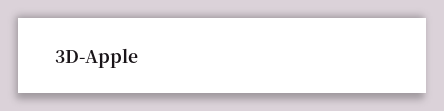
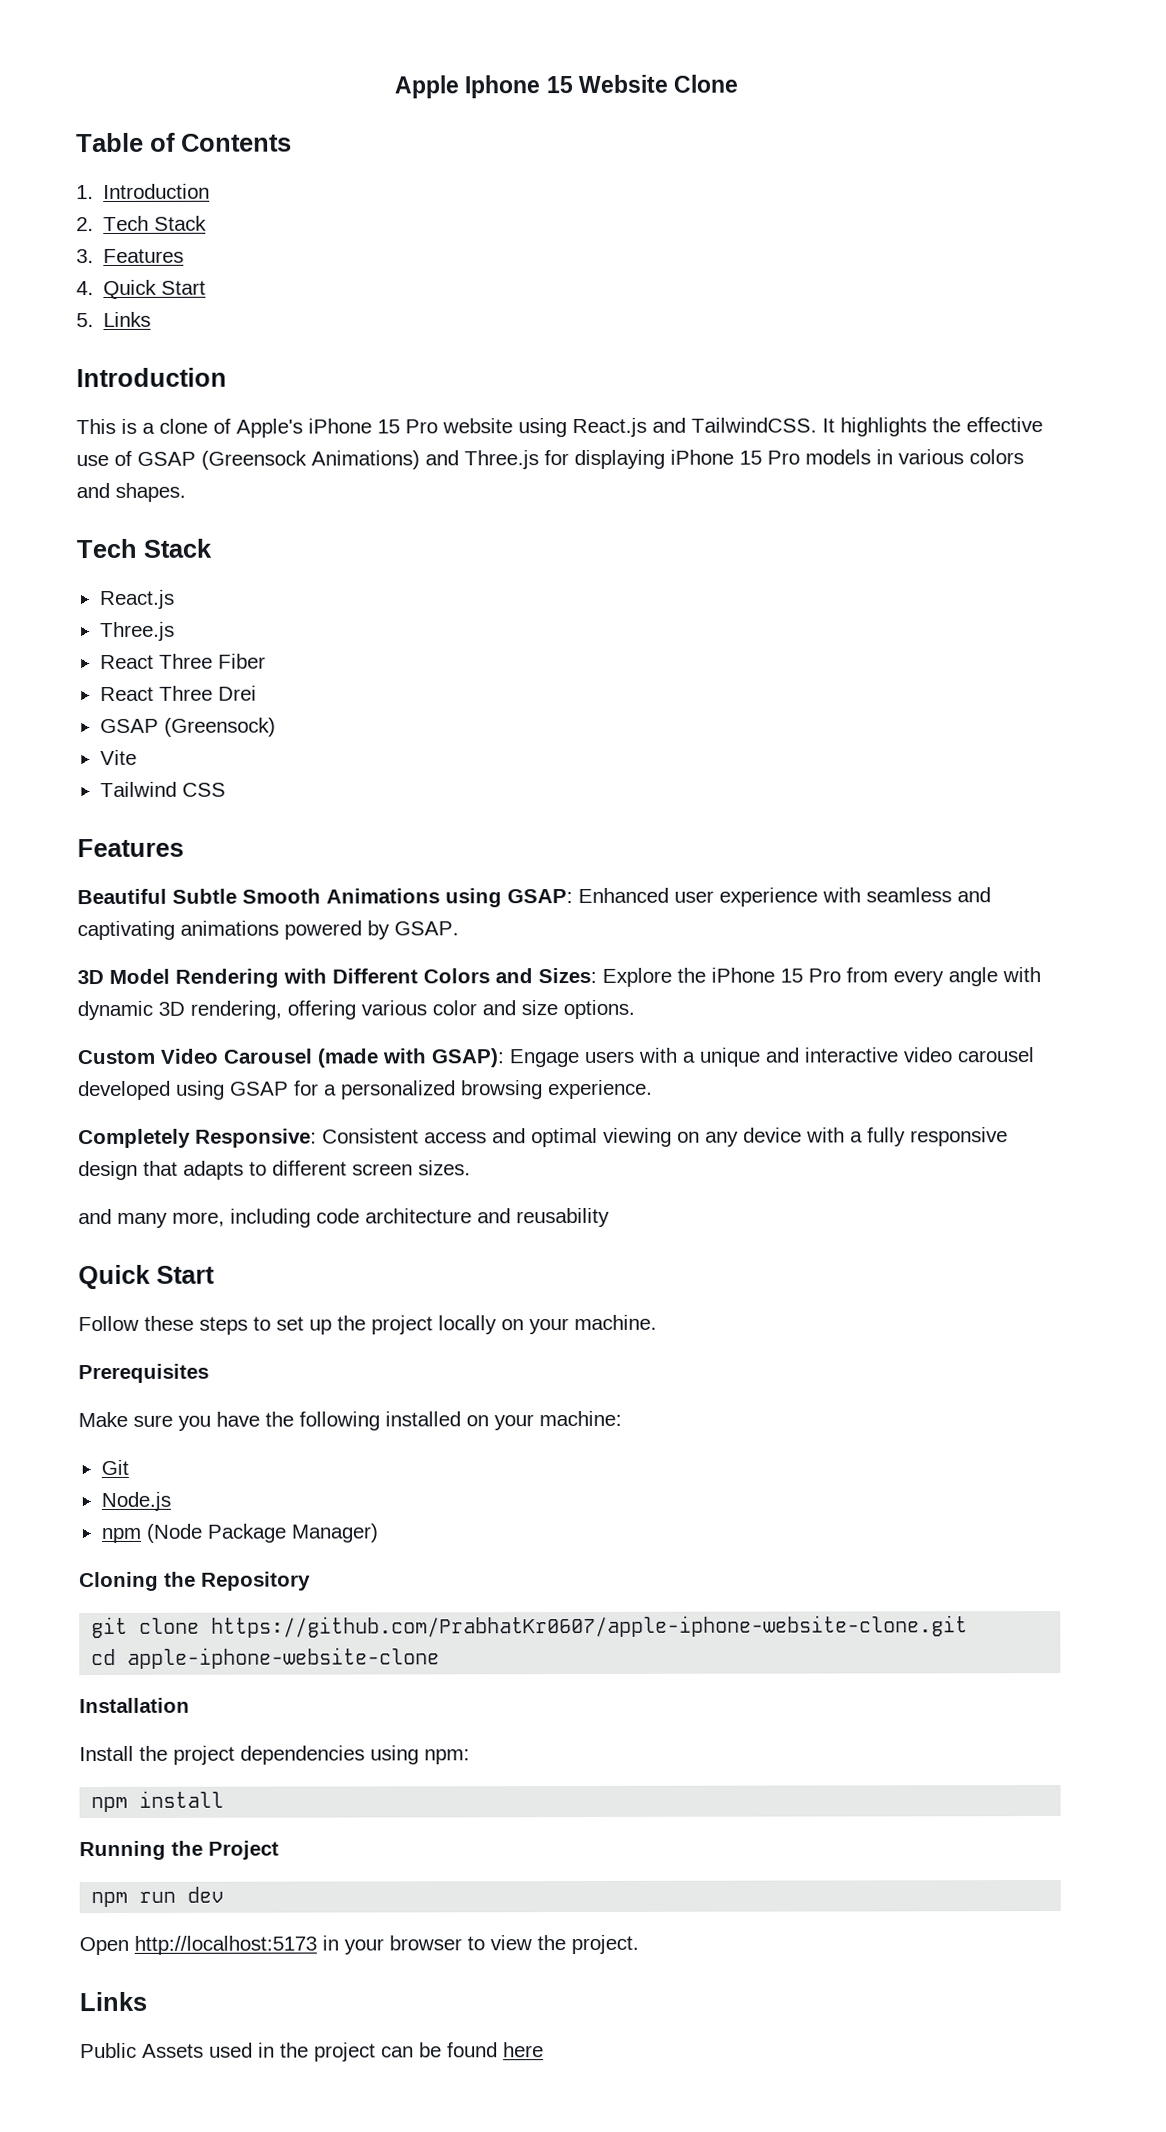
[55,48,138,68] 3D-Apple -> [394,74,738,99] [76,132,292,153] [76,183,211,200] [76,215,208,232] [76,248,185,264] [76,279,207,300] [76,311,152,328] [76,367,227,388] [76,417,1043,438] [76,449,1024,470] [76,482,186,502] [76,538,212,559] [99,589,175,610] [99,621,175,642] [99,653,266,670] [99,685,257,702] [99,717,276,737] [99,749,137,766] [99,781,226,798] [77,838,184,858] [77,887,991,908] [77,920,459,941] [77,967,1041,988] [77,999,635,1021] [77,1047,1034,1068] [78,1079,653,1101] [78,1127,1008,1149] [78,1160,471,1181] [78,1207,610,1228] [78,1264,215,1290] [78,1314,657,1335] [78,1363,209,1384] [78,1410,622,1431] [100,1459,129,1476] [100,1491,171,1512] [100,1523,378,1544] [79,1571,311,1592] [91,1615,969,1639] [91,1647,441,1669] [79,1697,190,1714] [79,1745,470,1765] [91,1790,225,1813] [79,1840,279,1861] [91,1886,225,1908] [79,1934,639,1956] [79,1991,147,2012] [80,2042,544,2062] Apple Iphone 15 Website Clone // Table of Contents // 1. Introduction // 2. Tech Stack // 3. Features // 4. Quick Start // 5. Links // Introduction // This is a clone of Apple's iPhone 15 Pro website using React.js and TailwindCSS. It highlights the effective use of GSAP (Greensock Animations) and Three.js for displaying iPhone 15 Pro models in various colors and shapes. // Tech Stack // React.js // Three.js // React Three Fiber // React Three Drei // GSAP (Greensock) // Vite // Tailwind CSS // Features // Beautiful Subtle Smooth Animations using GSAP: Enhanced user experience with seamless and captivating animations powered by GSAP. // 3D Model Rendering with Different Colors and Sizes: Explore the iPhone 15 Pro from every angle with dynamic 3D rendering, offering various color and size options. // Custom Video Carousel (made with GSAP): Engage users with a unique and interactive video carousel developed using GSAP for a personalized browsing experience. // Completely Responsive: Consistent access and optimal viewing on any device with a fully responsive design that adapts to different screen sizes. // and many more, including code architecture and reusability // Quick Start // Follow these steps to set up the project locally on your machine. // Prerequisites // Make sure you have the following installed on your machine: // Git // Node.js // npm (Node Package Manager) // Cloning the Repository // git clone https://github.com/PrabhatKr0607/apple-iphone-website-clone.git // cd apple-iphone-website-clone // Installation // Install the project dependencies using npm: // npm install // Running the Project // npm run dev // Open http://localhost:5173 in your browser to view the project. // Links // Public Assets used in the project can be found here

